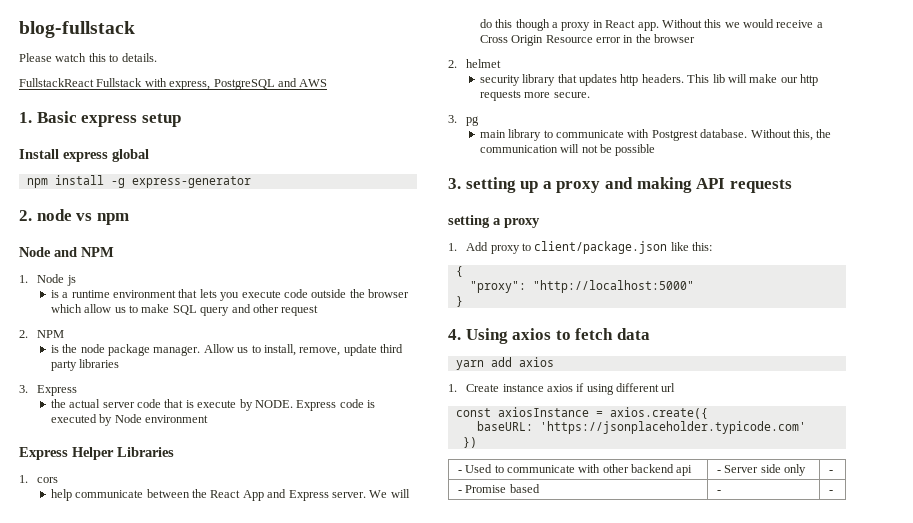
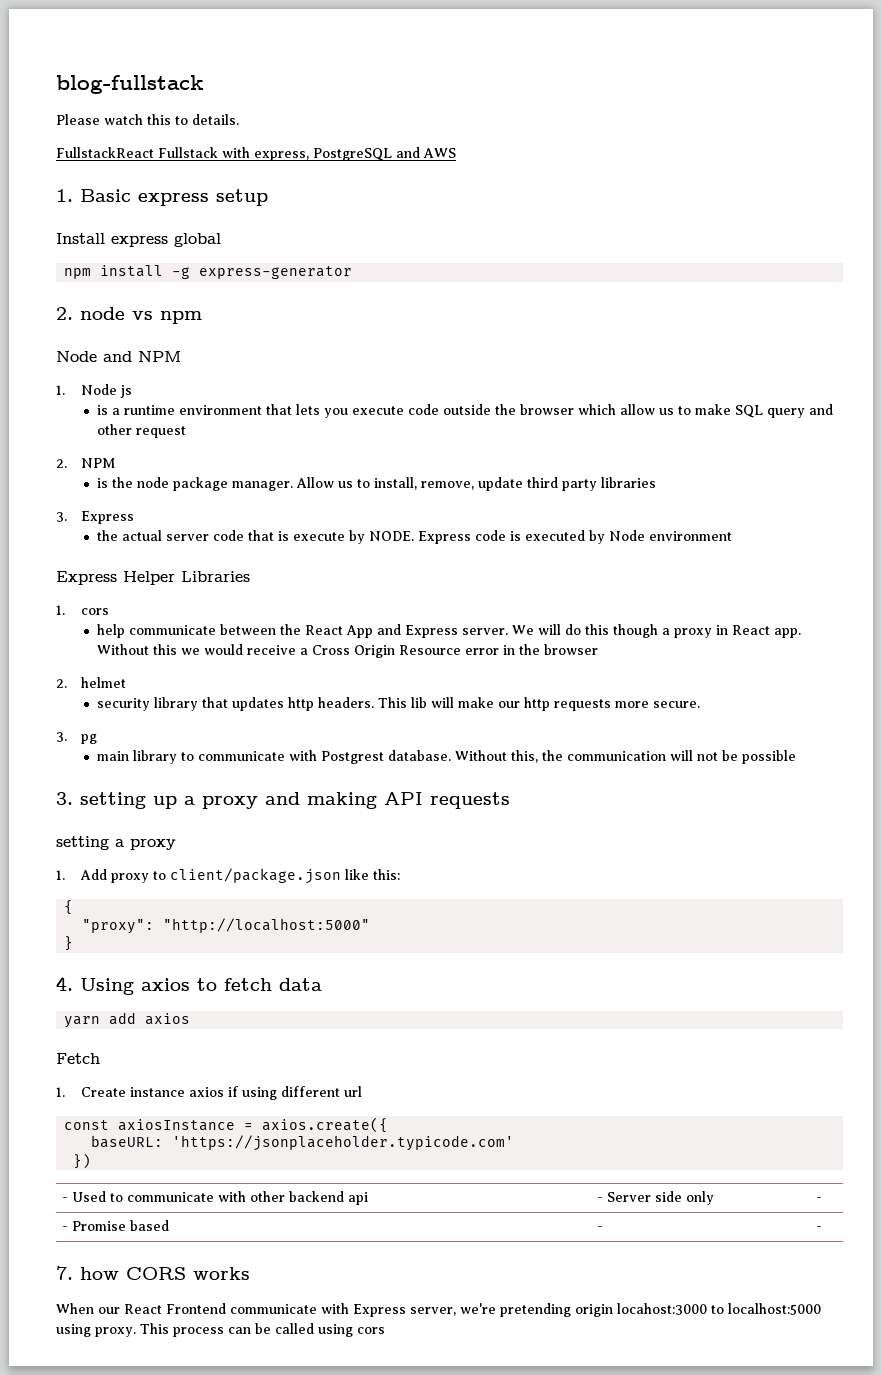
(554, 362) none -> [56,1053,100,1064] // Fetch
(833, 491) none -> [56,1266,250,1280] [56,1303,821,1317] [56,1323,385,1337] // 7. how CORS works // When our React Frontend communicate with Express server, we're pretending origin locahost:3000 to localhost:5000 using proxy. This process can be called using cors

